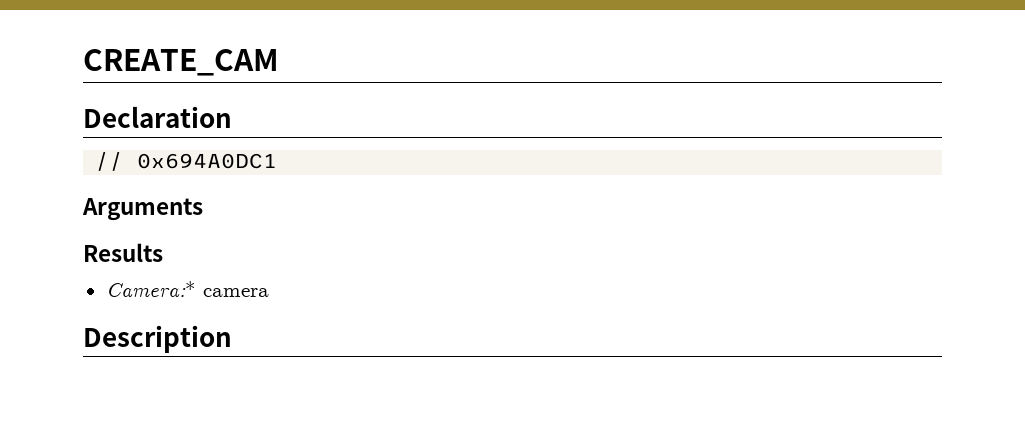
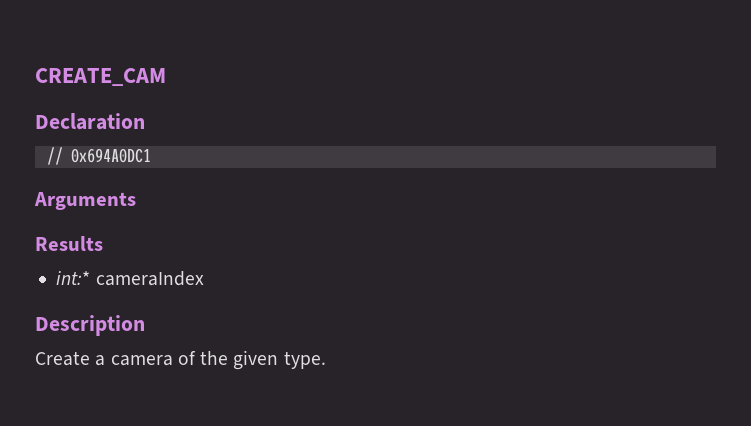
[105,281,269,297] Camera:* camera -> [56,271,204,286] int:* cameraIndex
(232, 339) none -> [35,350,326,370] // Create a camera of the given type.

